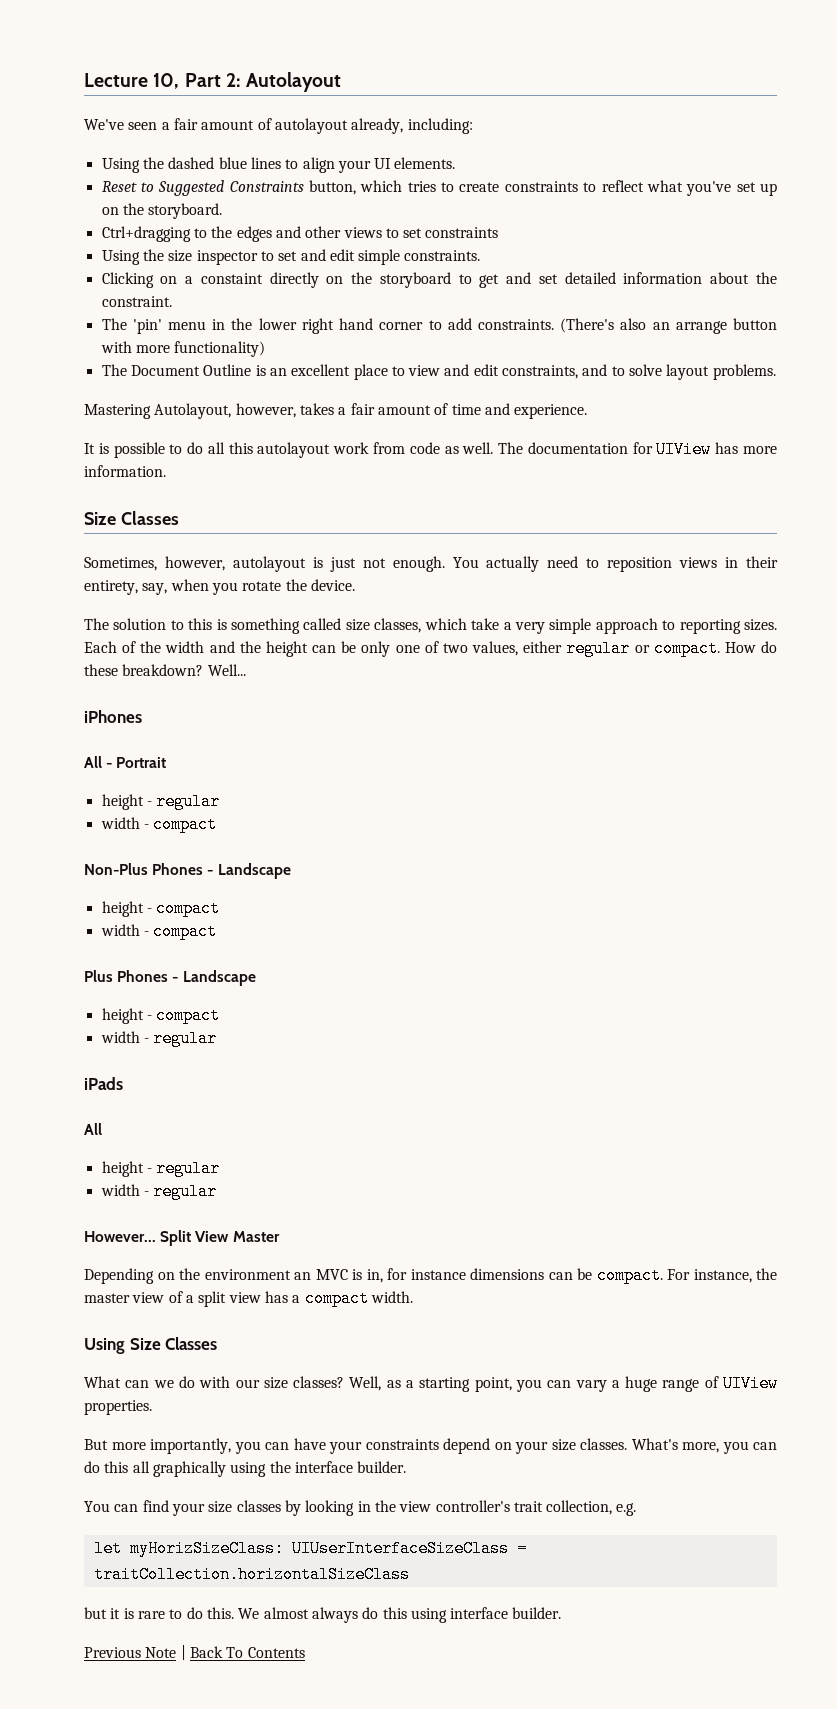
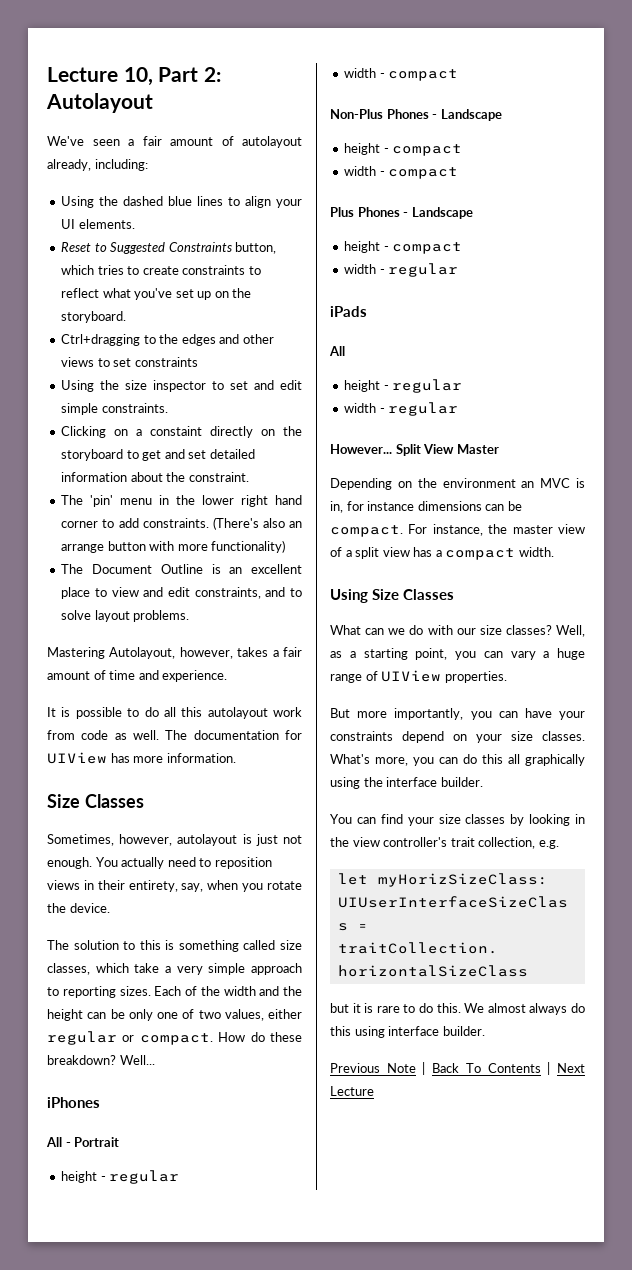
(305, 1652) none -> [547,1062,585,1075] [330,1086,374,1096] | Next Lecture

